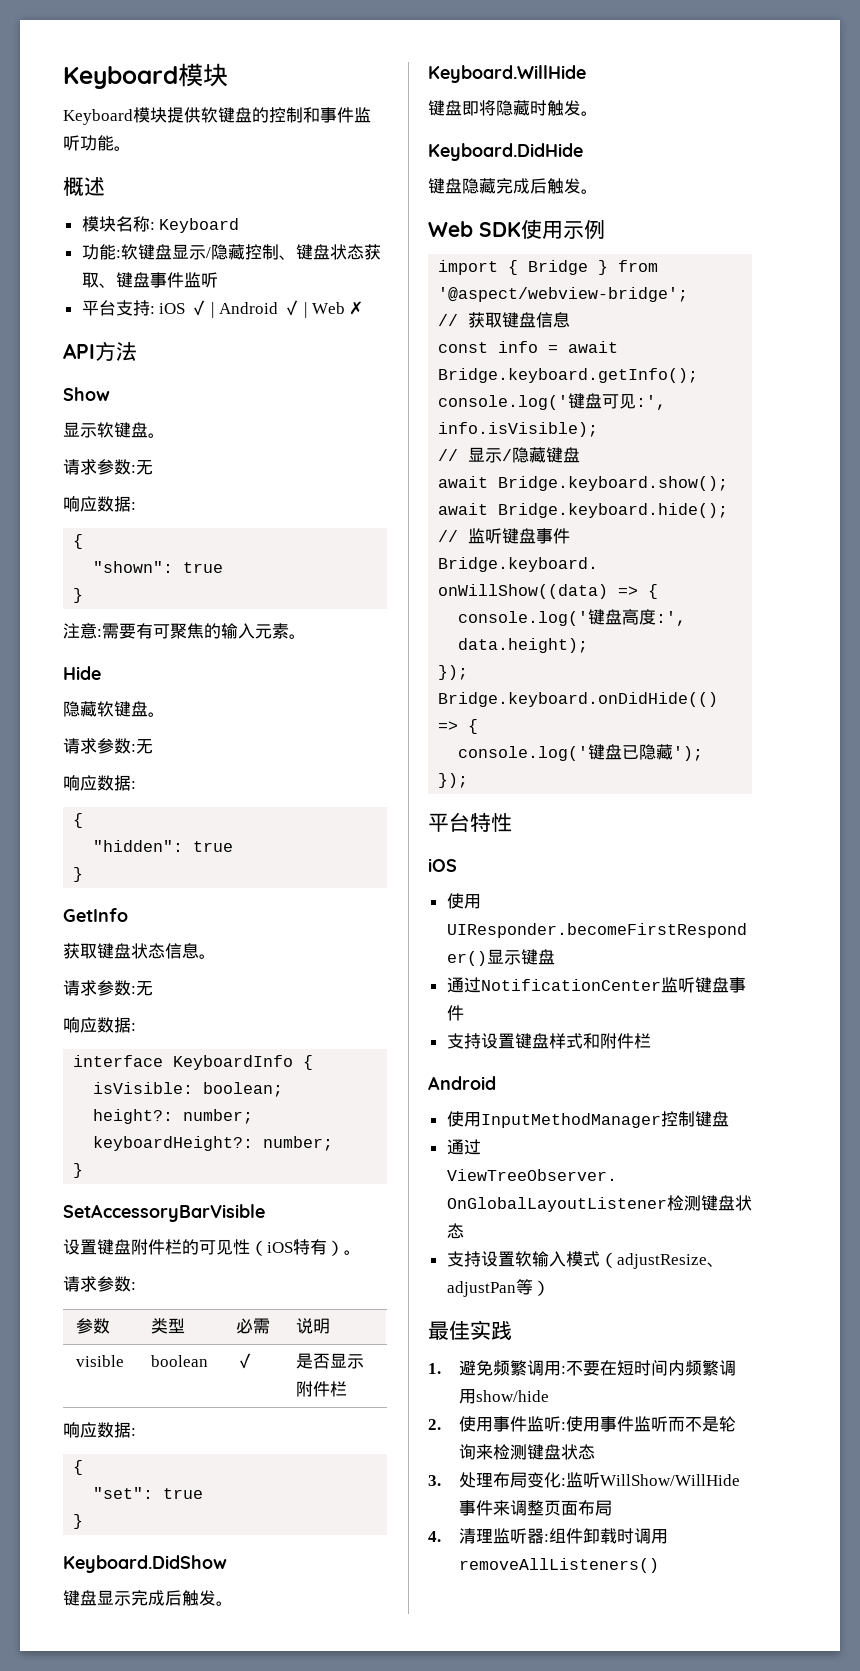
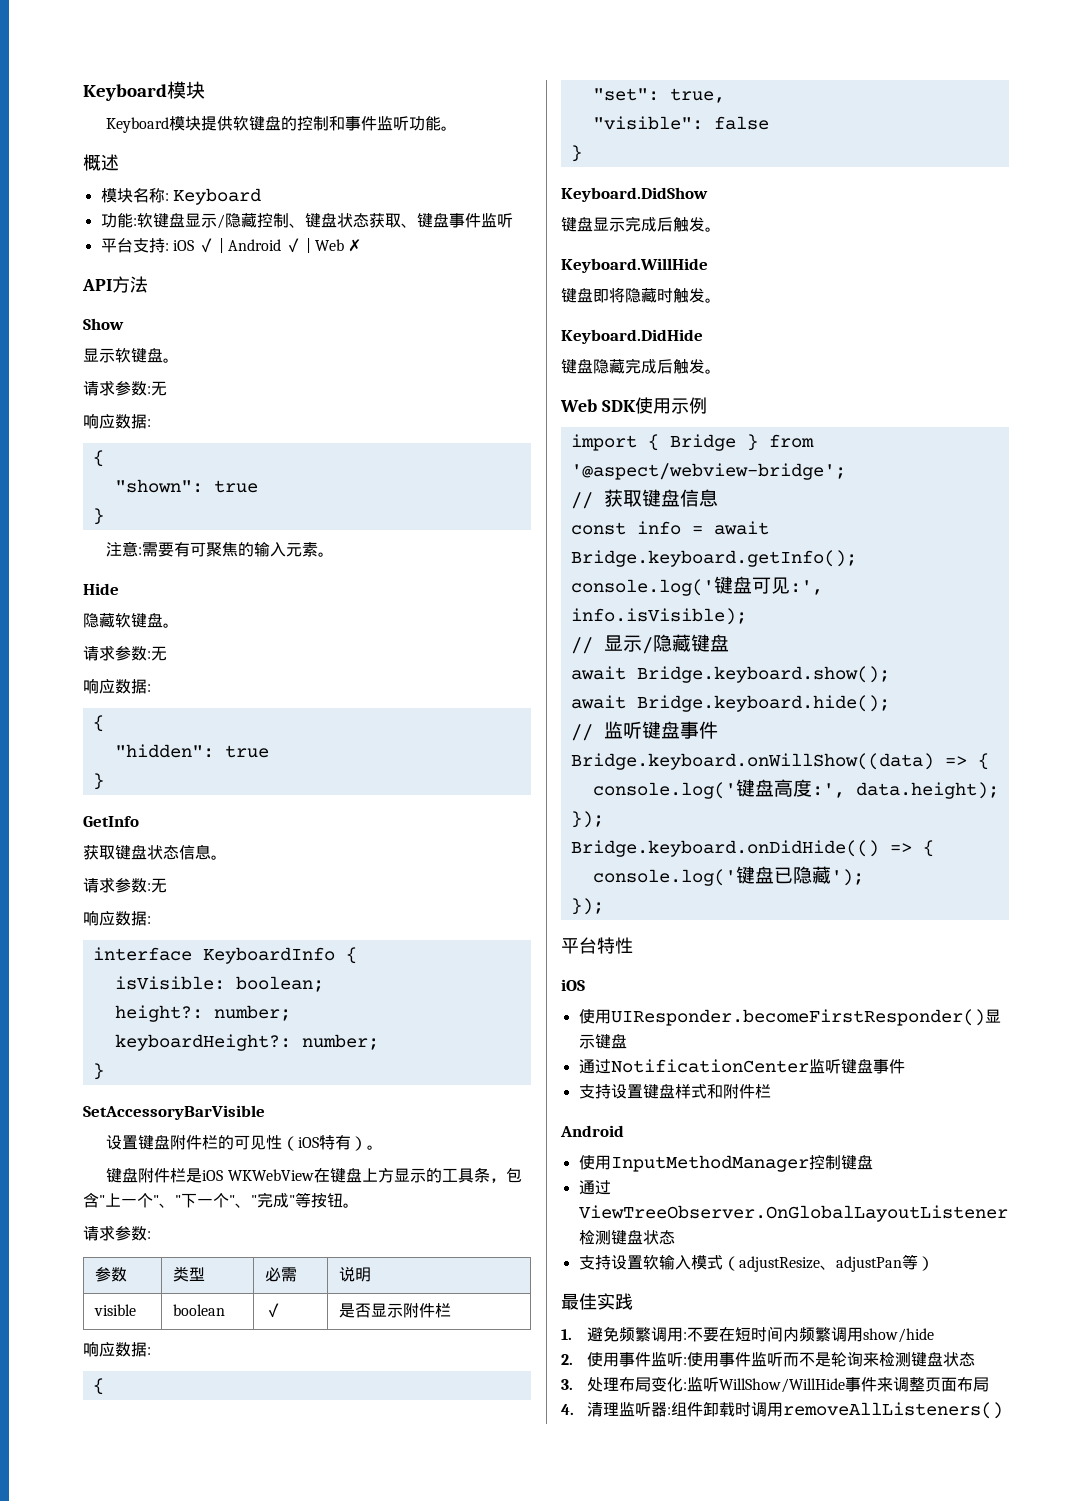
(361, 1252) none -> [106,1167,522,1183] [83,1192,359,1208] // 键盘附件栏是iOS WKWebView在键盘上方显示的工具条，包含"上一个"、"下一个"、"完成"等按钮。
[163,1488,204,1499] true -> [669,88,725,103] [592,116,769,130] true, // "visible": false

